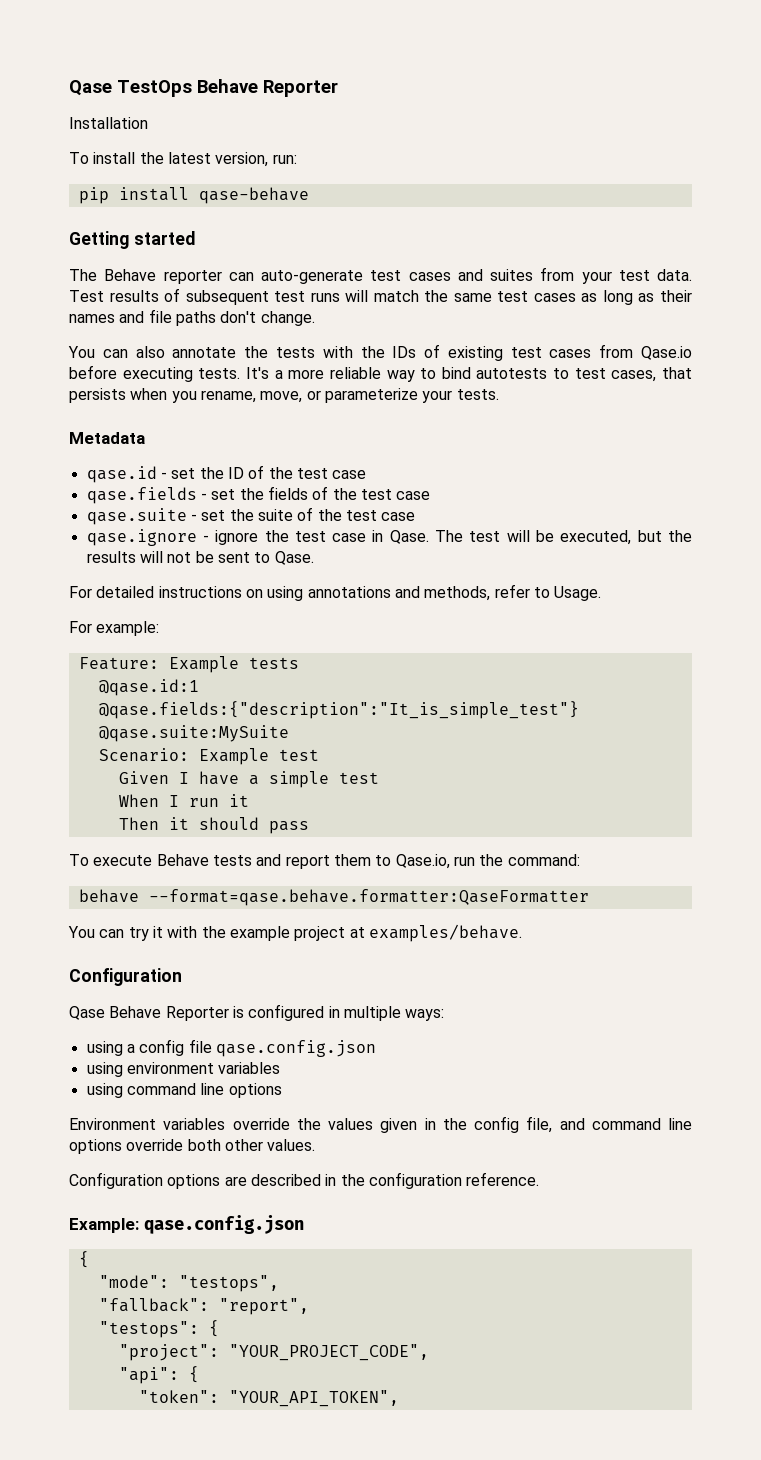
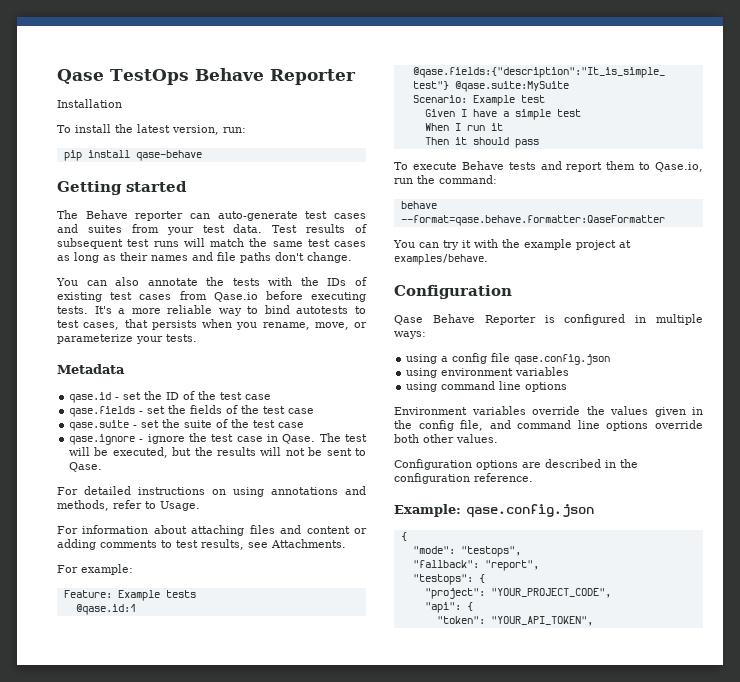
(602, 593) none -> [57,525,367,536] [57,539,346,550] // For information about attaching files and content or adding comments to test results, see Attachments.

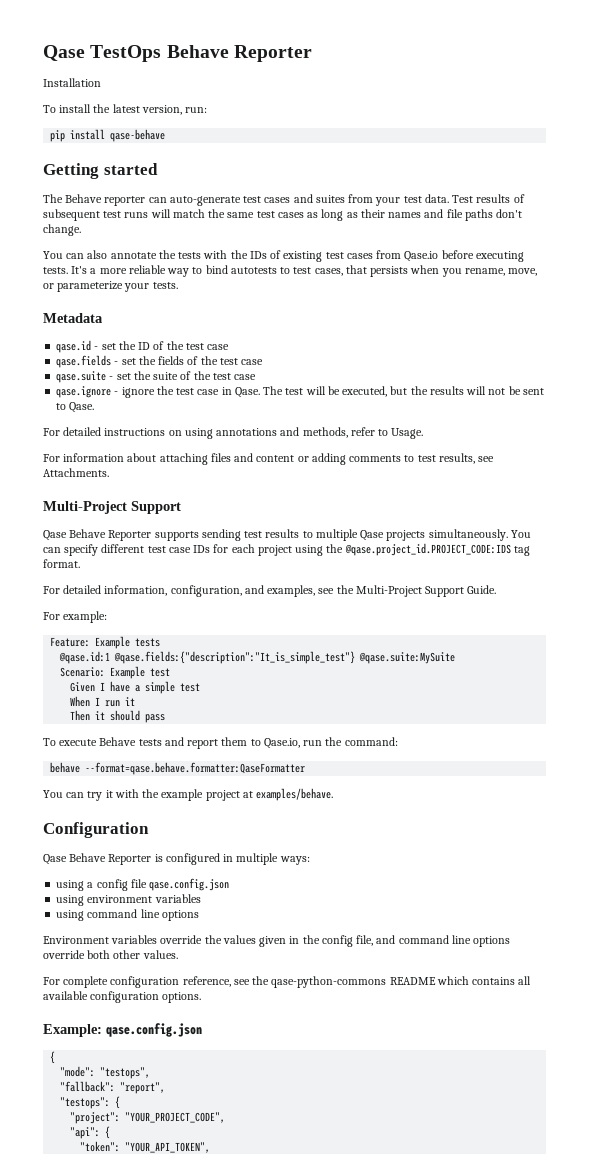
(346, 543) none -> [43,501,181,514] [43,529,531,541] [43,543,530,556] [43,559,80,568] [43,585,497,597] // Multi-Project Support // Qase Behave Reporter supports sending test results to multiple Qase projects simultaneously. You can specify different test case IDs for each project using the @qase.project_id.PROJECT_CODE:IDS tag format. // For detailed information, configuration, and examples, see the Multi-Project Support Guide.
[394,459,638,470] [394,473,533,484] Configuration options are described in the configuration reference. -> [43,976,532,988] [43,991,202,1003] For complete configuration reference, see the qase-python-commons README which contains all available configuration options.

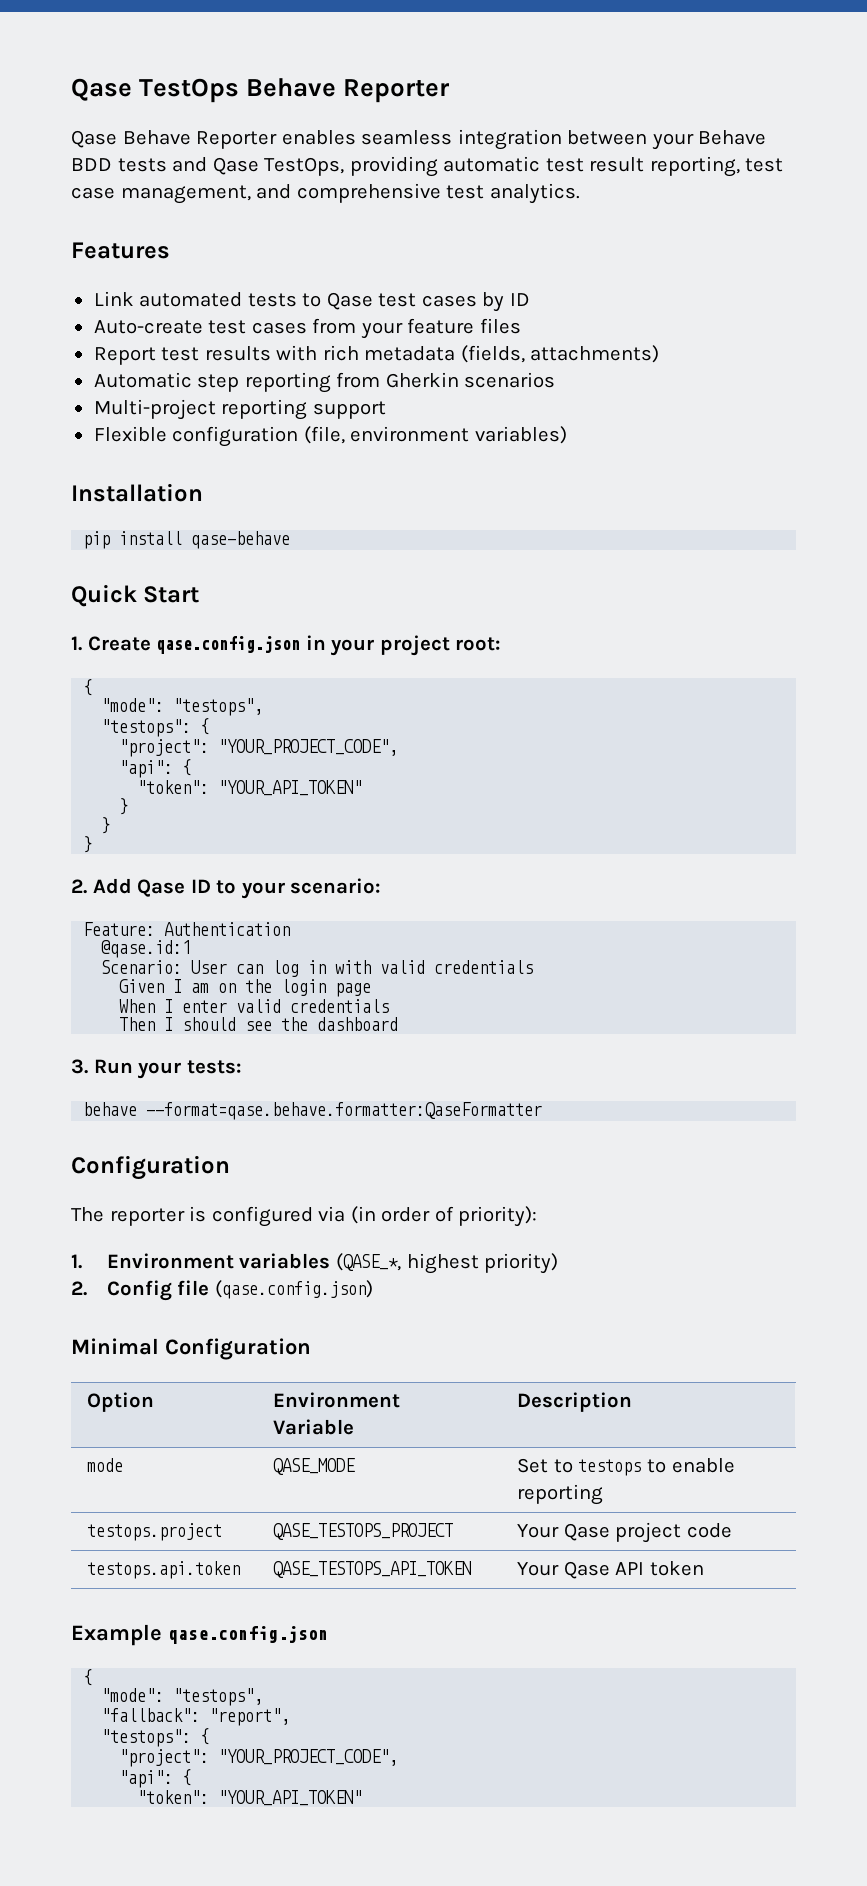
[43,78,101,87] [43,104,208,115] [50,129,166,142] [43,163,158,179] [43,194,525,206] [43,209,523,221] [43,224,81,236] [43,250,524,262] [43,265,538,277] [43,281,178,292] [43,313,103,323] [56,340,230,353] [56,355,264,368] [56,371,257,383] [56,386,544,398] [56,402,95,413] [43,427,424,439] [43,453,495,465] [43,468,109,477] [43,501,181,514] [43,529,531,541] [43,543,530,556] [43,559,80,568] [43,585,497,597] [43,611,108,623] Installation // To install the latest version, run: // pip install qase-behave // Getting started // The Behave reporter can auto-generate test cases and suites from your test data. Test results of subsequent test runs will match the same test cases as long as their names and file paths don't change. // You can also annotate the tests with the IDs of existing test cases from Qase.io before executing tests. It's a more reliable way to bind autotests to test cases, that persists when you rename, move, or parameterize your tests. // Metadata // qase.id - set the ID of the test case // qase.fields - set the fields of the test case // qase.suite - set the suite of the test case // qase.ignore - ignore the test case in Qase. The test will be executed, but the results will not be sent to Qase. // For detailed instructions on using annotations and methods, refer to Usage. // For information about attaching files and content or adding comments to test results, see Attachments. // Multi-Project Support // Qase Behave Reporter supports sending test results to multiple Qase projects simultaneously. You can specify different test case IDs for each project using the @qase.project_id.PROJECT_CODE:IDS tag format. // For detailed information, configuration, and examples, see the Multi-Project Support Guide. // For example: -> [71,129,767,150] [71,156,784,177] [71,183,580,204] [71,242,170,259] [93,291,530,312] [93,318,521,339] [93,345,660,365] [93,372,556,393] [93,399,386,420] [93,426,567,447] [71,483,203,502] [83,531,291,549] [71,584,200,607] [71,635,502,656] [83,679,93,696] [101,698,264,716] [101,718,210,737] [119,739,399,757] [119,759,192,778] [137,780,363,796] [119,798,129,815] [101,817,111,834] [83,836,93,853] [71,878,382,899] Qase Behave Reporter enables seamless integration between your Behave BDD tests and Qase TestOps, providing automatic test result reporting, test case management, and comprehensive test analytics. // Features // Link automated tests to Qase test cases by ID // Auto-create test cases from your feature files // Report test results with rich metadata (fields, attachments) // Automatic step reporting from Gherkin scenarios // Multi-project reporting support // Flexible configuration (file, environment variables) // Installation // pip install qase-behave // Quick Start // 1. Create qase.config.json in your project root: // { // "mode": "testops", // "testops": { // "project": "YOUR_PROJECT_CODE", // "api": { // "token": "YOUR_API_TOKEN" // } // } // } // 2. Add Qase ID to your scenario:
[95,636,161,649] Example tests -> [164,922,291,936] Authentication
[114,651,456,664] @qase.fields:{"description":"It_is_simple_test"} @qase.suite:MySuite -> (192, 949) none
[110,666,171,679] [70,681,201,694] [70,696,136,707] [70,710,166,723] [43,737,398,749] [50,762,306,775] [43,788,334,801] [43,822,149,838] [43,853,310,865] [56,878,230,891] [56,894,201,906] [56,909,199,921] [43,935,511,947] [43,950,178,959] [43,976,532,988] [43,991,202,1003] [43,1024,102,1037] Example test // Given I have a simple test // When I run it // Then it should pass // To execute Behave tests and report them to Qase.io, run the command: // behave --format=qase.behave.formatter:QaseFormatter // You can try it with the example project at examples/behave. // Configuration // Qase Behave Reporter is configured in multiple ways: // using a config file qase.config.json // using environment variables // using command line options // Environment variables override the values given in the config file, and command line options override both other values. // For complete configuration reference, see the qase-python-commons README which contains all available configuration options. // Example: -> [191,960,534,977] [119,979,372,997] [119,999,390,1013] [119,1017,399,1031] [71,1059,242,1079] [83,1102,543,1120] [71,1155,230,1180] [71,1206,538,1227] [71,1253,559,1274] [71,1280,373,1301] [71,1338,311,1360] [87,1392,155,1412] [273,1392,401,1408] [273,1419,355,1435] [517,1392,633,1412] [87,1458,124,1472] [273,1458,356,1475] [517,1458,735,1476] [517,1484,604,1505] [87,1523,223,1541] [273,1523,454,1540] [517,1522,732,1543] [87,1561,241,1579] [273,1561,472,1578] [517,1561,704,1579] [71,1624,162,1646] User can log in with valid credentials // Given I am on the login page // When I enter valid credentials // Then I should see the dashboard // 3. Run your tests: // behave --format=qase.behave.formatter:QaseFormatter // Configuration // The reporter is configured via (in order of priority): // 1. Environment variables (QASE_*, highest priority) // 2. Config file (qase.config.json) // Minimal Configuration // Option | Environment Variable | Description // mode | QASE_MODE | Set to testops to enable reporting // testops.project | QASE_TESTOPS_PROJECT | Your Qase project code // testops.api.token | QASE_TESTOPS_API_TOKEN | Your Qase API token // Example
[125,1142,211,1153] "YOUR_API_TOKEN", -> [218,1790,363,1806] "YOUR_API_TOKEN"

